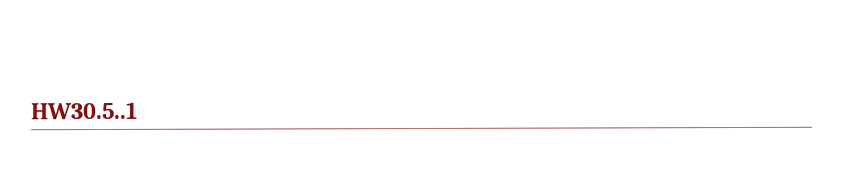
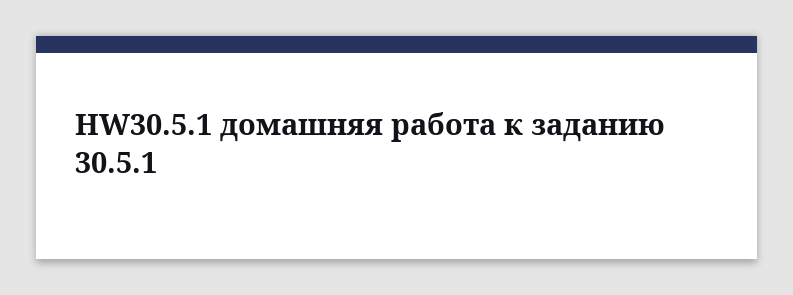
[31,101,138,120] HW30.5..1 -> [75,112,665,142] [75,152,157,173] HW30.5.1 домашняя работа к заданию 30.5.1

